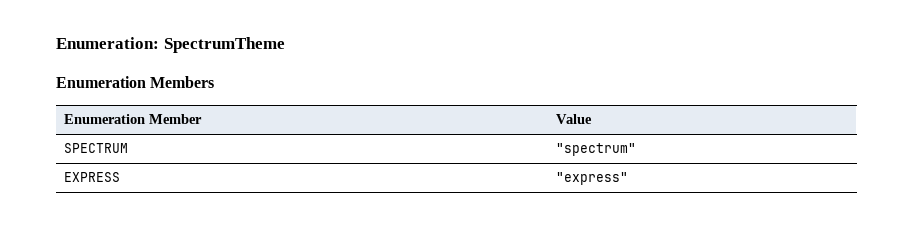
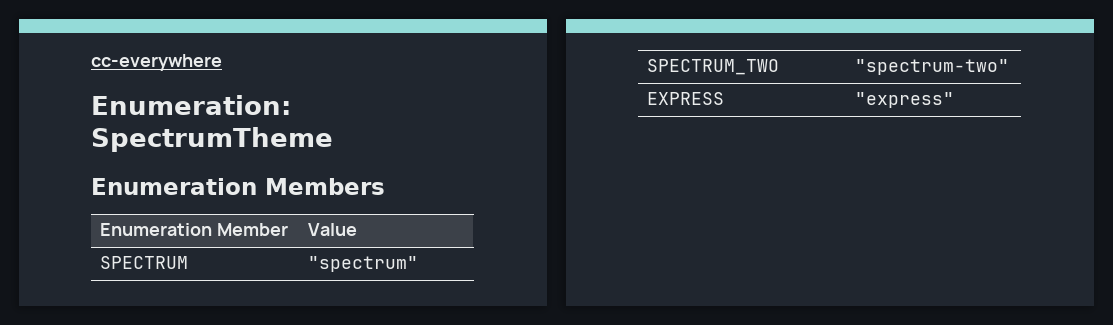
(56, 43) none -> [91,54,222,71] cc-everywhere //
(636, 149) none -> [647,59,780,75] [855,59,1010,75] // SPECTRUM_TWO | "spectrum-two"

